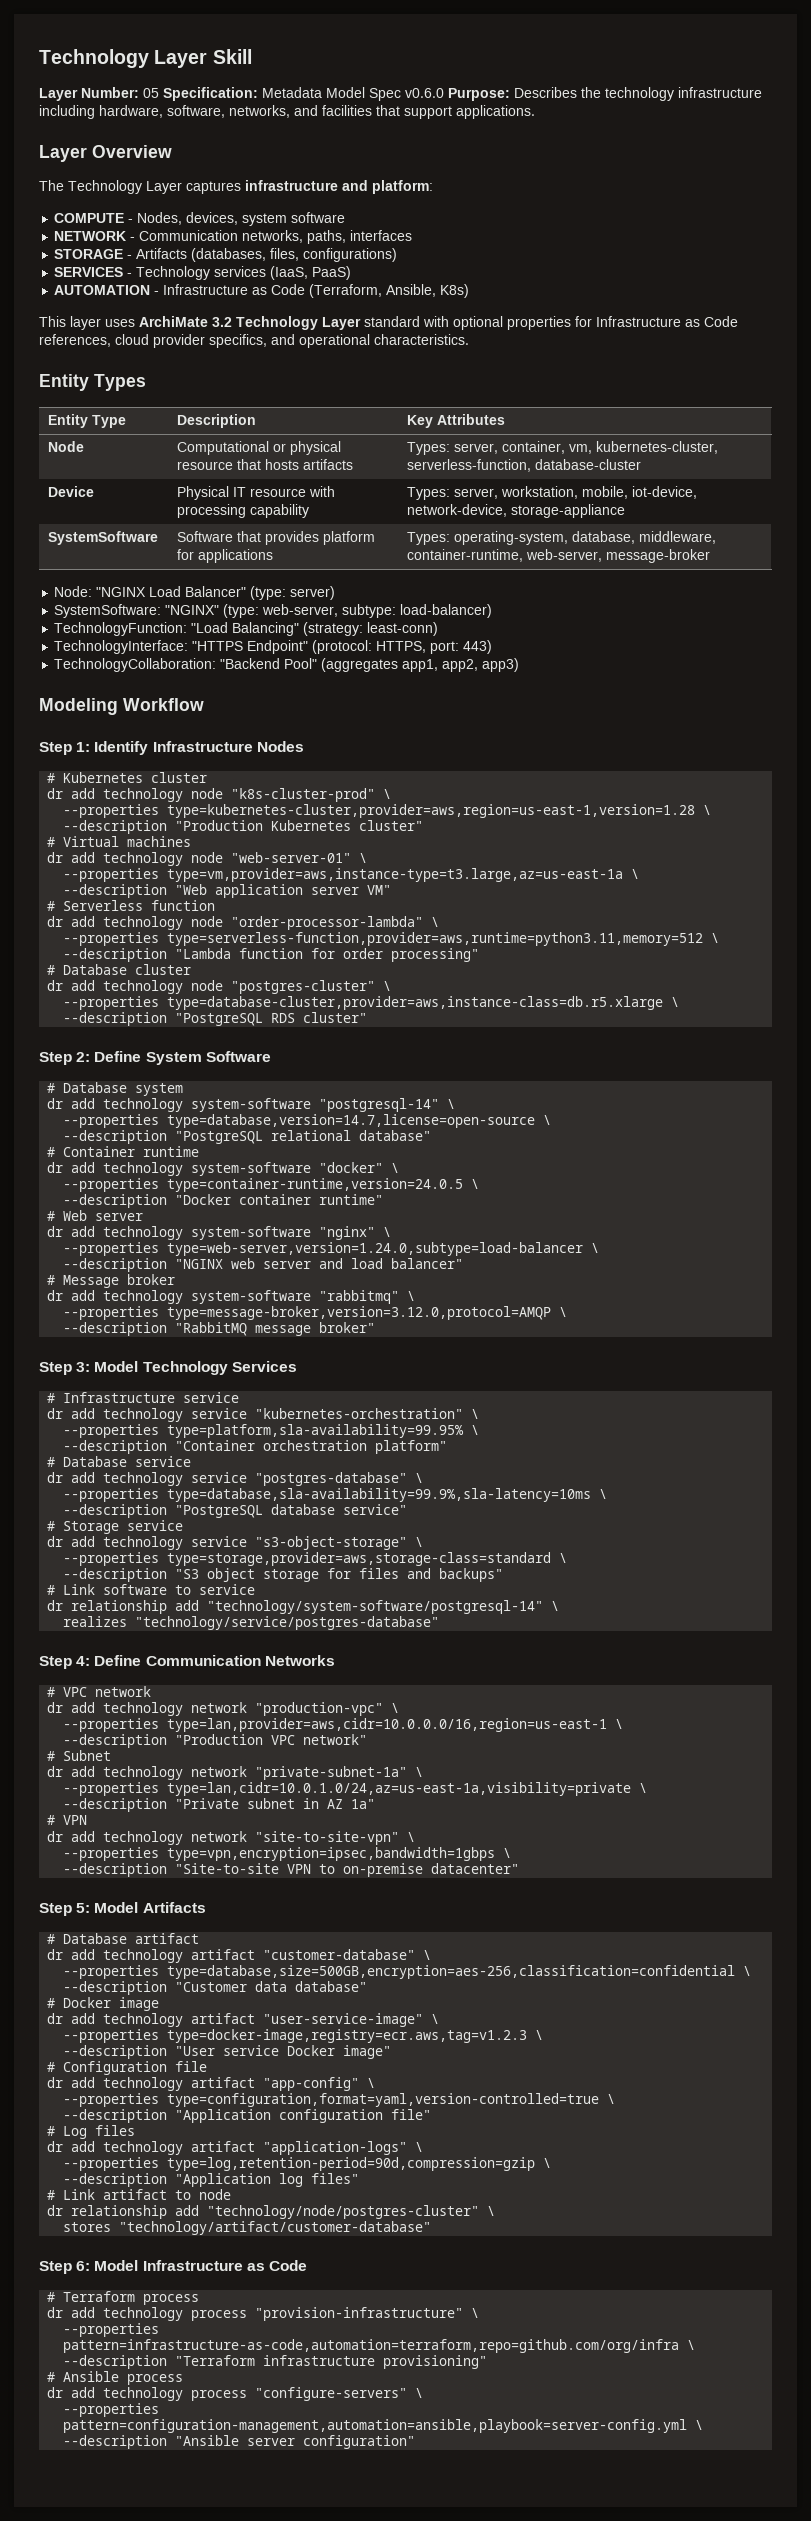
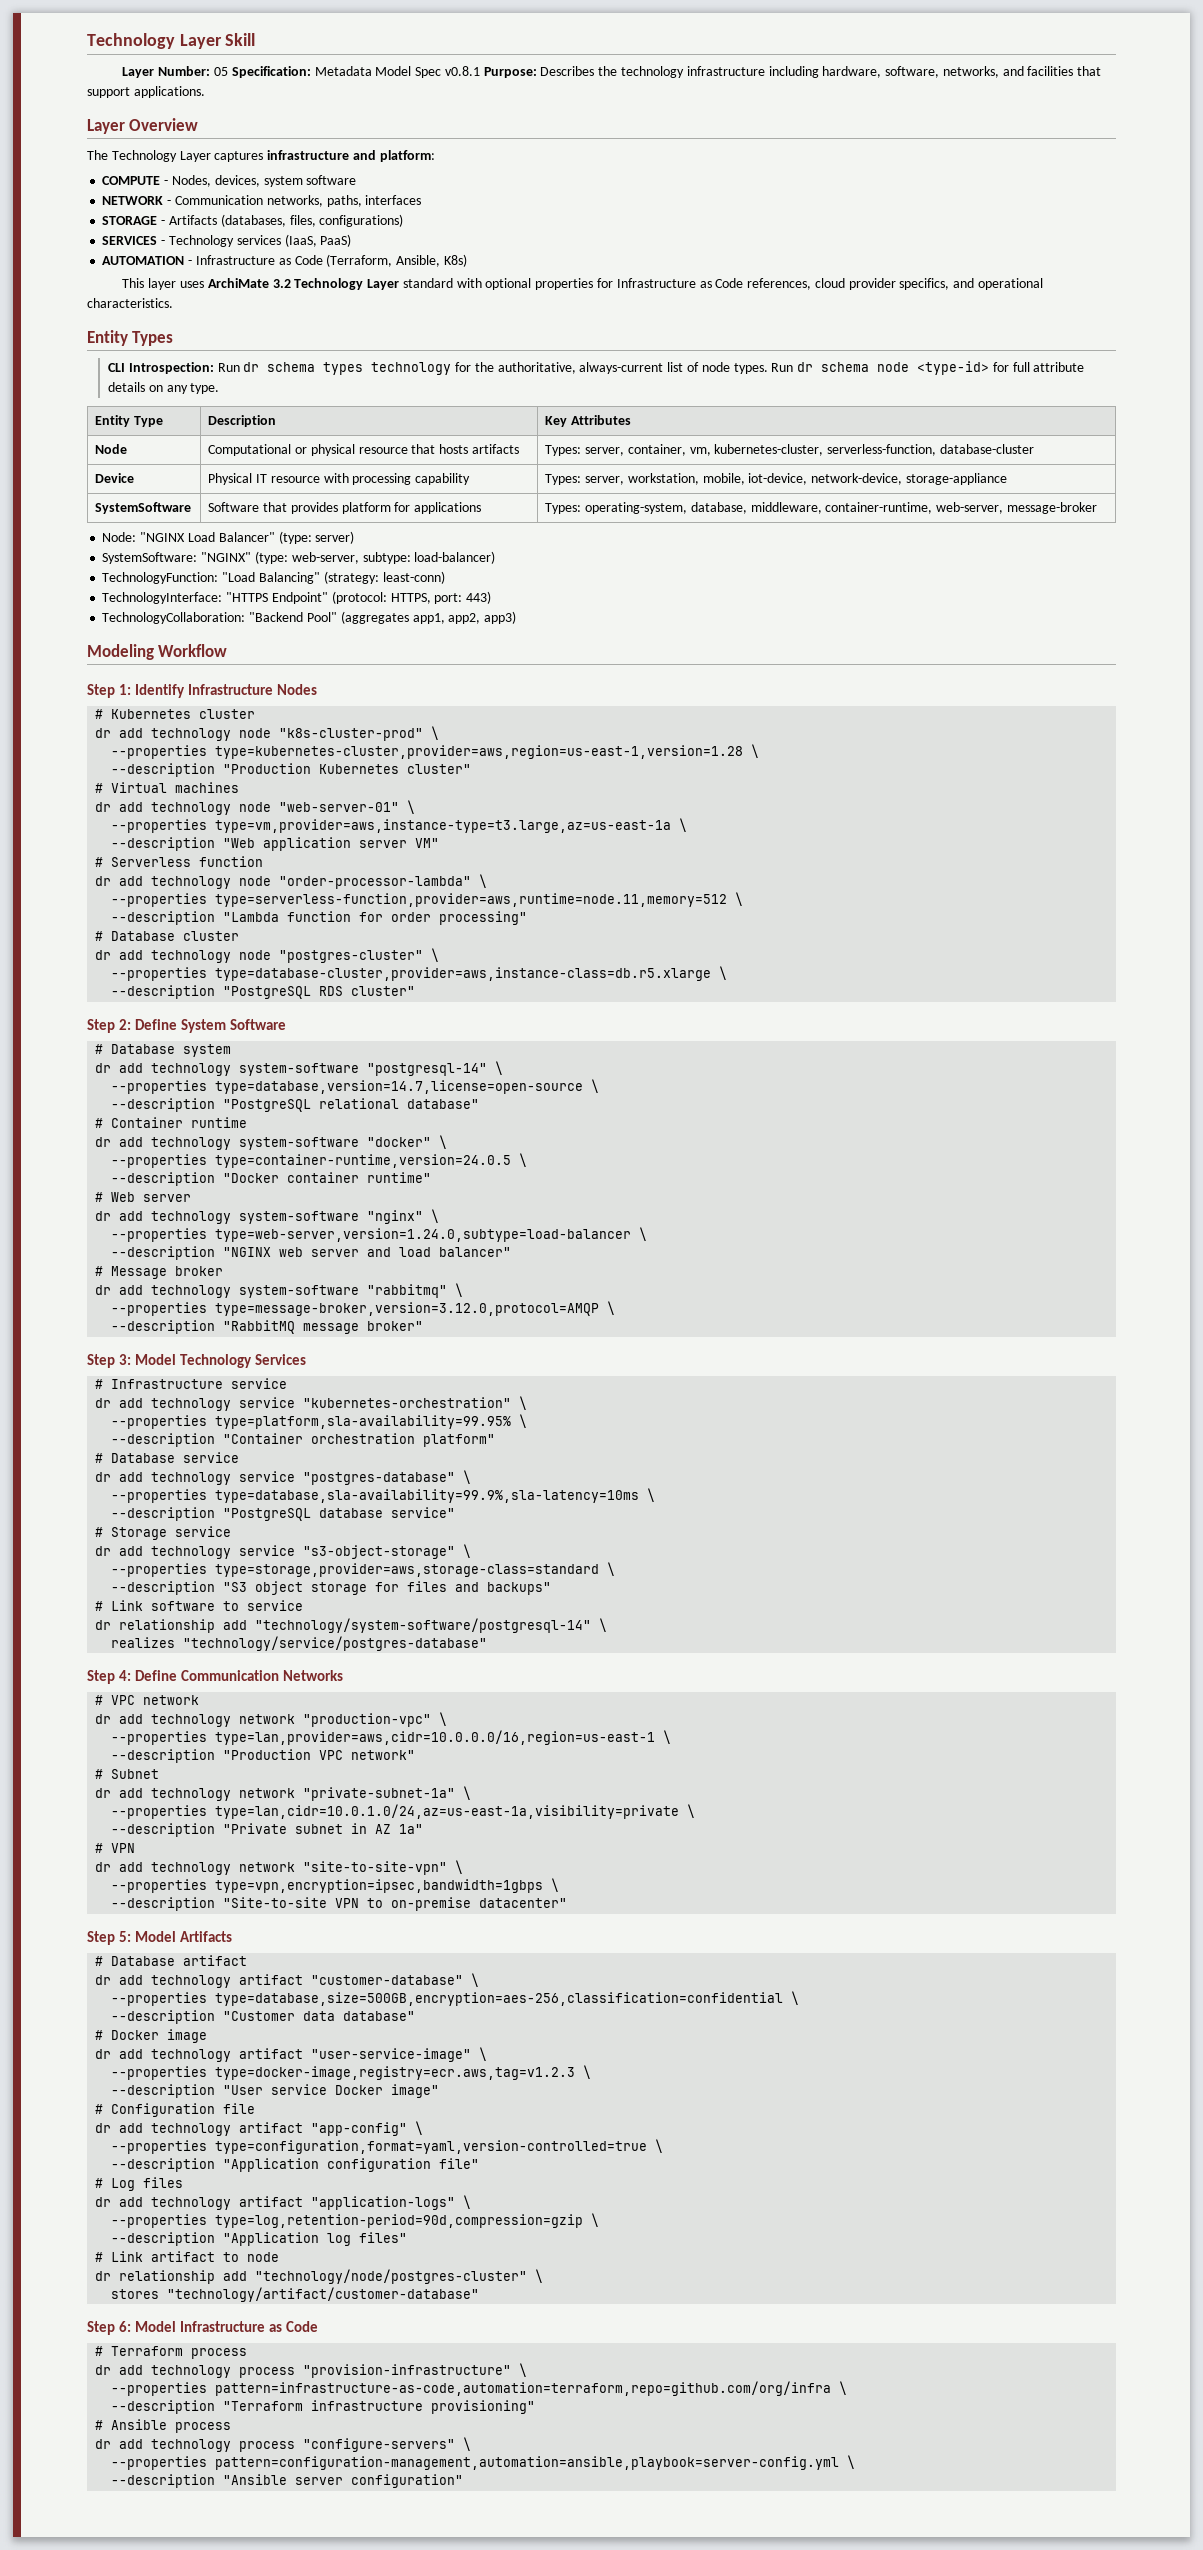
[405,88,444,98] v0.6.0 -> [444,66,480,76] v0.8.1
(146, 382) none -> [107,361,1085,375] [107,382,220,394] // CLI Introspection: Run dr schema types technology for the authoritative, always-current list of node types. Run dr schema node <type-id> for full attribute details on any type.
[167,932,704,946] type=serverless-function,provider=aws,runtime=python3.11,memory=512 -> [215,893,728,907] type=serverless-function,provider=aws,runtime=node.11,memory=512

